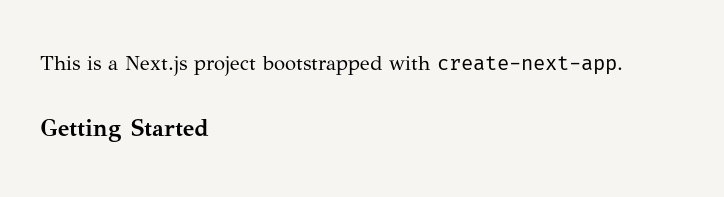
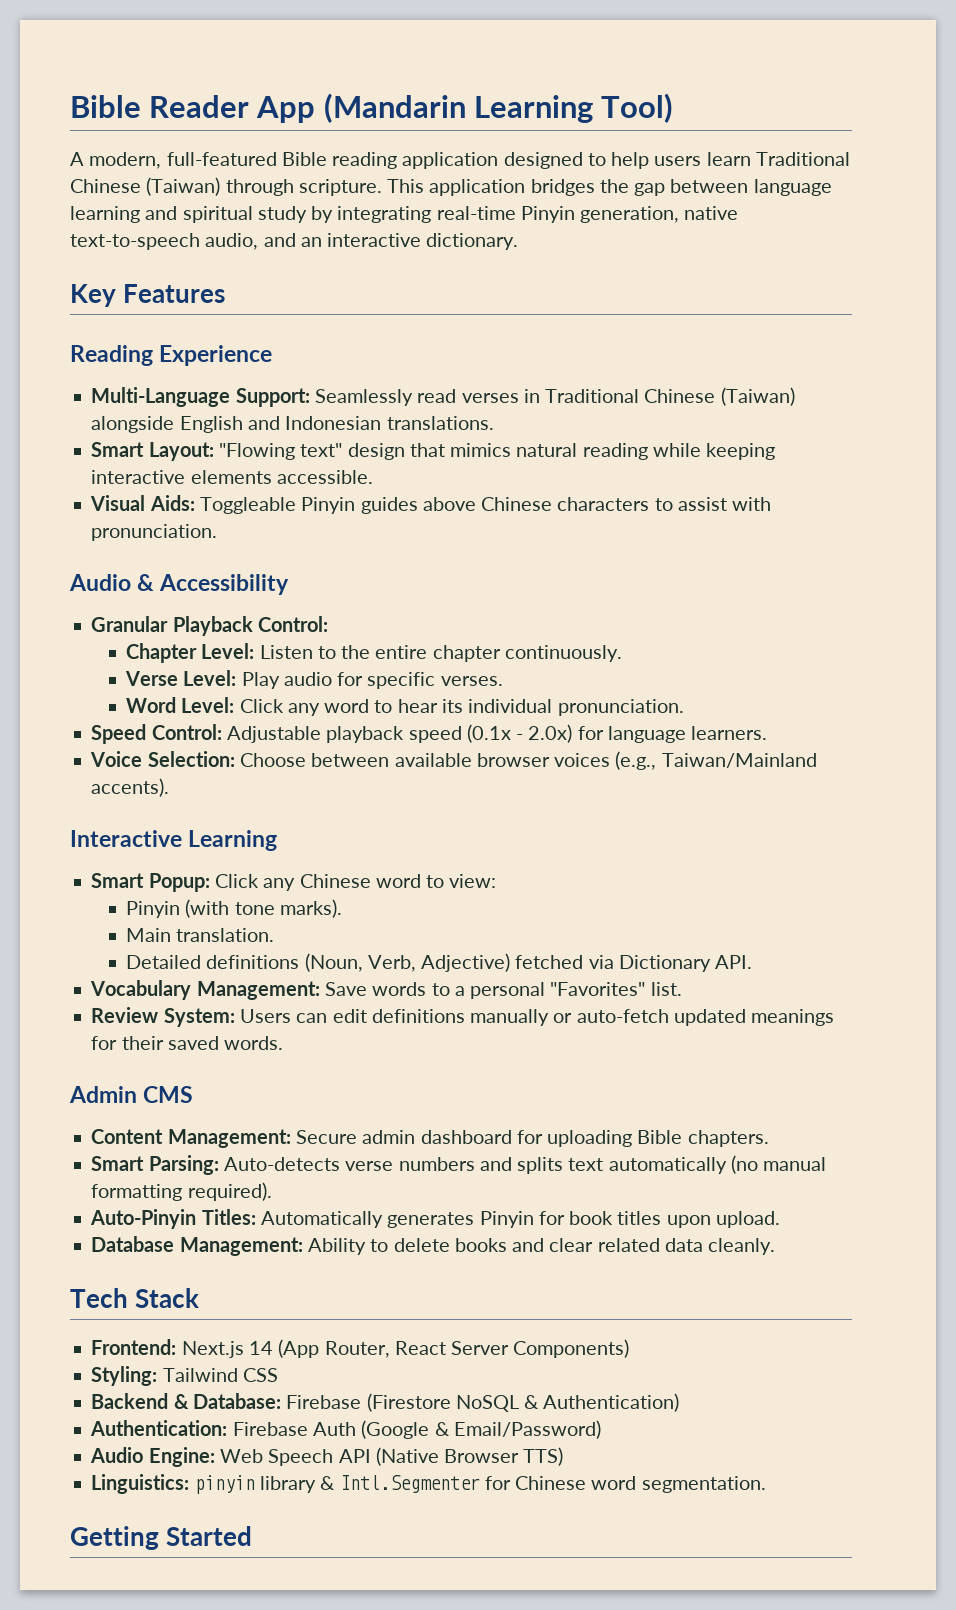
[40,56,623,76] This is a Next.js project bootstrapped with create-next-app. -> [70,93,674,123] [70,152,850,169] [70,177,832,196] [70,206,739,223] [70,233,519,250] [70,284,226,307] [70,345,273,366] [91,387,795,407] [91,416,494,433] [91,442,776,461] [91,470,373,484] [90,495,772,514] [91,524,218,541] [69,574,290,595] [91,616,328,636] [126,643,622,663] [125,670,503,689] [126,697,684,716] [91,724,768,744] [90,751,817,770] [91,778,170,797] [70,830,278,851] [91,873,497,892] [126,899,342,918] [126,928,275,942] [126,953,753,972] [90,980,682,1000] [91,1007,835,1027] [91,1036,284,1050] [69,1086,194,1103] [91,1129,769,1148] [91,1155,827,1175] [91,1182,272,1201] [90,1209,780,1229] [91,1236,776,1256] [70,1288,200,1308] [91,1339,630,1358] [91,1366,278,1386] [91,1393,680,1412] [90,1420,601,1439] [90,1447,564,1467] [91,1474,766,1494] Bible Reader App (Mandarin Learning Tool) // A modern, full-featured Bible reading application designed to help users learn Traditional Chinese (Taiwan) through scripture. This application bridges the gap between language learning and spiritual study by integrating real-time Pinyin generation, native text-to-speech audio, and an interactive dictionary. // Key Features // Reading Experience // Multi-Language Support: Seamlessly read verses in Traditional Chinese (Taiwan) alongside English and Indonesian translations. // Smart Layout: "Flowing text" design that mimics natural reading while keeping interactive elements accessible. // Visual Aids: Toggleable Pinyin guides above Chinese characters to assist with pronunciation. // Audio & Accessibility // Granular Playback Control: // Chapter Level: Listen to the entire chapter continuously. // Verse Level: Play audio for specific verses. // Word Level: Click any word to hear its individual pronunciation. // Speed Control: Adjustable playback speed (0.1x - 2.0x) for language learners. // Voice Selection: Choose between available browser voices (e.g., Taiwan/Mainland accents). // Interactive Learning // Smart Popup: Click any Chinese word to view: // Pinyin (with tone marks). // Main translation. // Detailed definitions (Noun, Verb, Adjective) fetched via Dictionary API. // Vocabulary Management: Save words to a personal "Favorites" list. // Review System: Users can edit definitions manually or auto-fetch updated meanings for their saved words. // Admin CMS // Content Management: Secure admin dashboard for uploading Bible chapters. // Smart Parsing: Auto-detects verse numbers and splits text automatically (no manual formatting required). // Auto-Pinyin Titles: Automatically generates Pinyin for book titles upon upload. // Database Management: Ability to delete books and clear related data cleanly. // Tech Stack // Frontend: Next.js 14 (App Router, React Server Components) // Styling: Tailwind CSS // Backend & Database: Firebase (Firestore NoSQL & Authentication) // Authentication: Firebase Auth (Google & Email/Password) // Audio Engine: Web Speech API (Native Browser TTS) // Linguistics: pinyin library & Intl.Segmenter for Chinese word segmentation.

